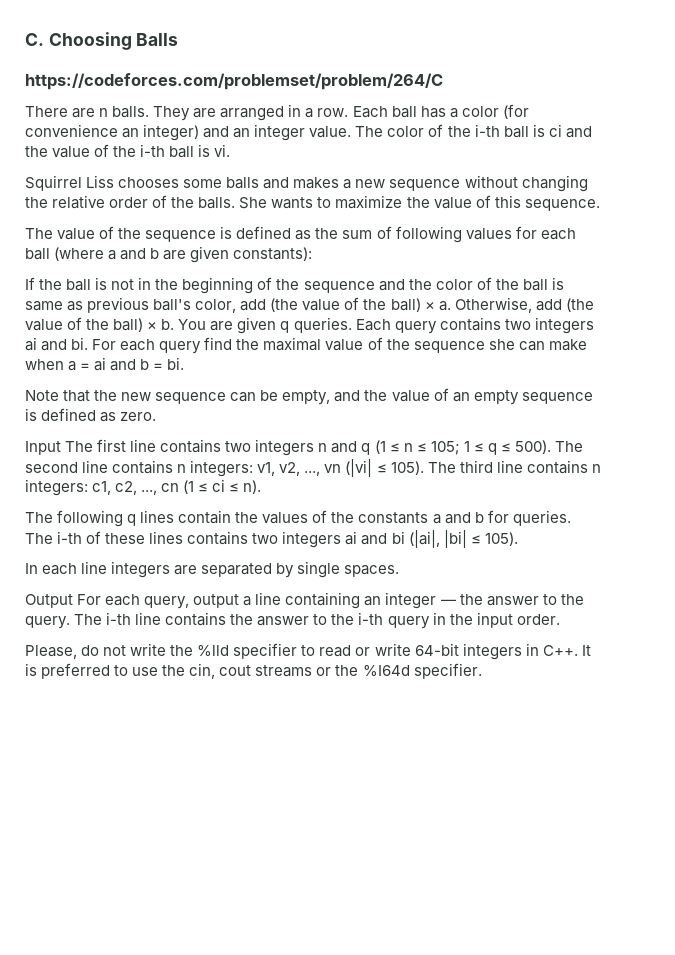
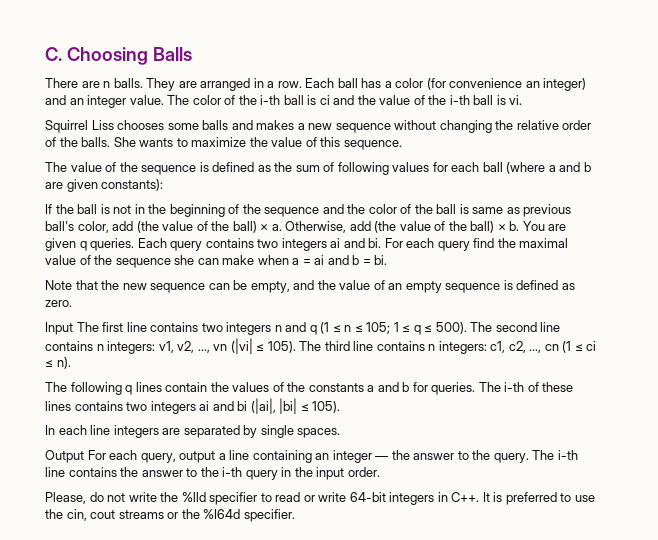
[25,73,443,90] // https://codeforces.com/problemset/problem/264/C -> (192, 54) none

